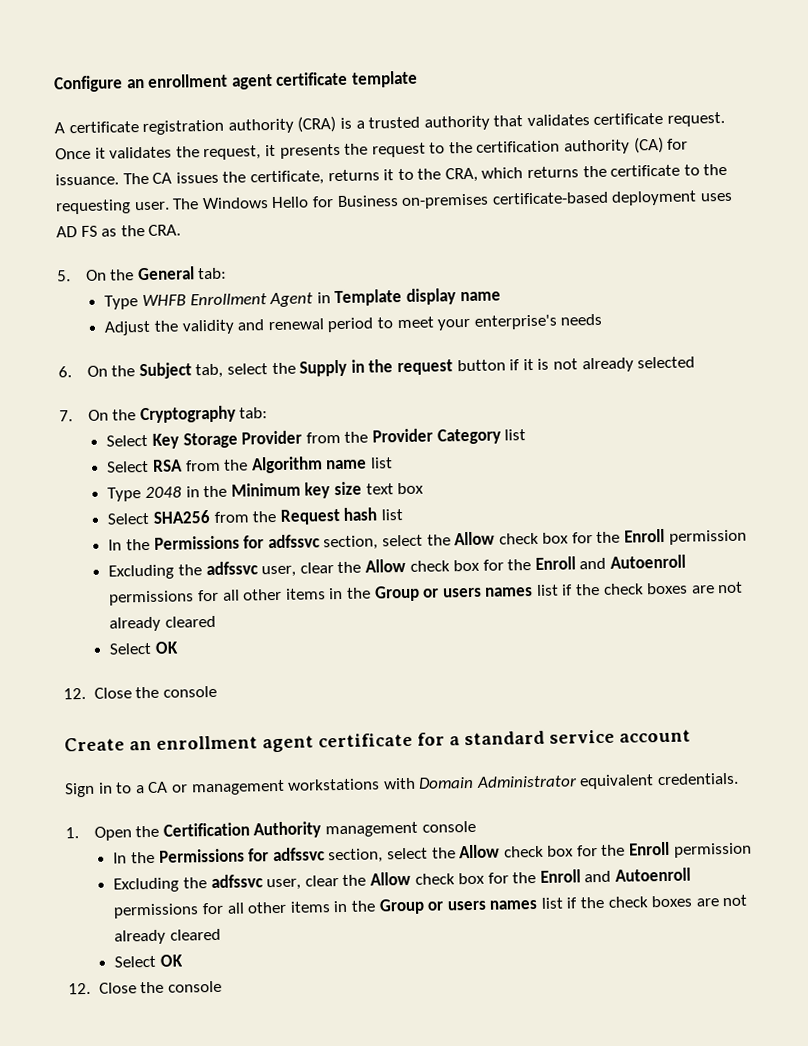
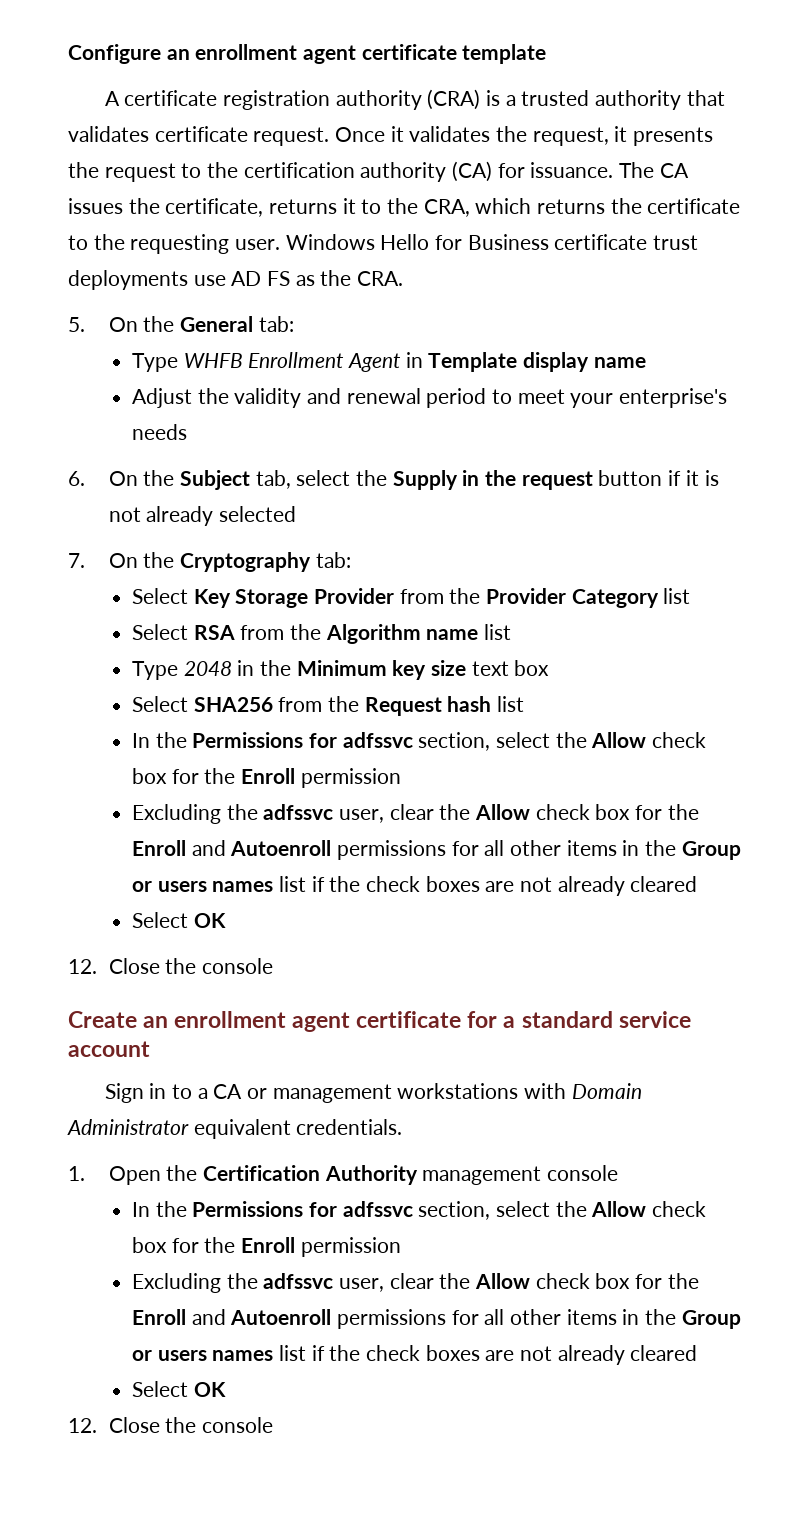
[172,198,200,210] The -> (281, 244) none
[401,190,733,209] on-premises certificate-based deployment uses -> [554,234,699,250] [68,270,226,290] certificate trust deployments use

